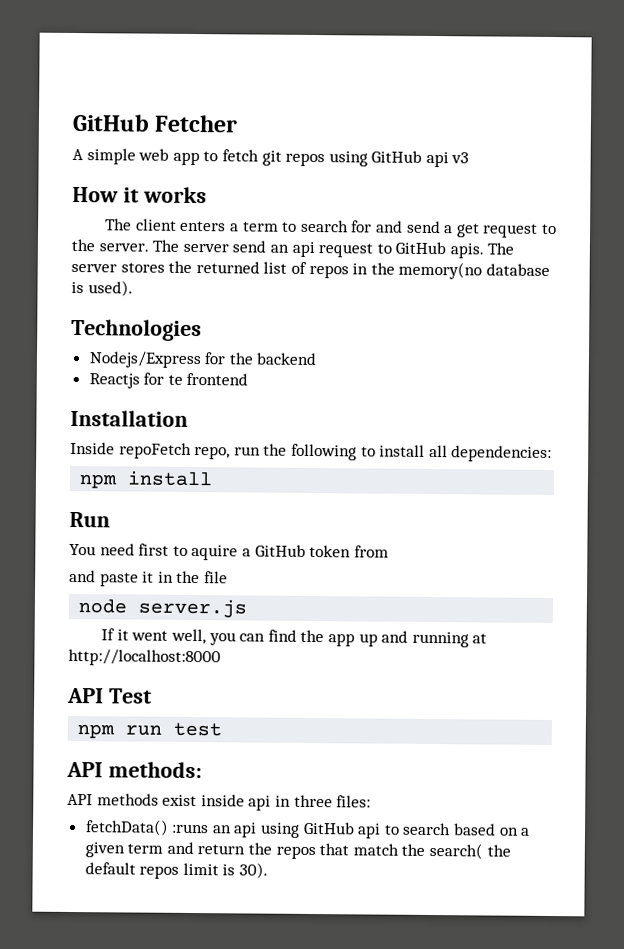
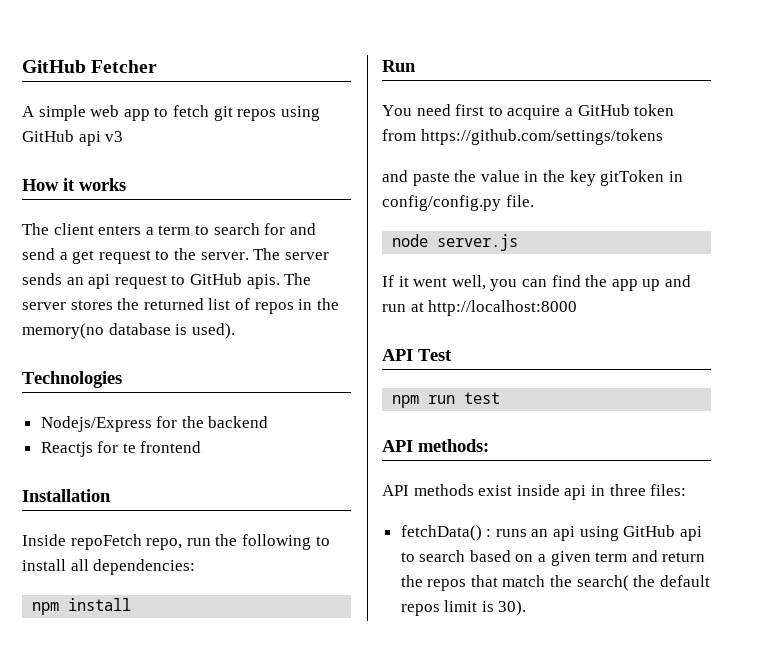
[232,240,267,253] send -> [22,273,62,285] sends
[191,544,239,561] aquire -> [507,105,561,120] acquire
(389, 551) none -> [420,129,663,145] https://github.com/settings/tokens
[142,570,228,584] it in the file -> [454,170,683,186] [382,195,534,211] the value in the key gitToken in config/config.py file.
[411,631,469,648] running -> [382,304,406,312] run
[171,823,210,834] :runs -> [486,529,527,537] : runs

